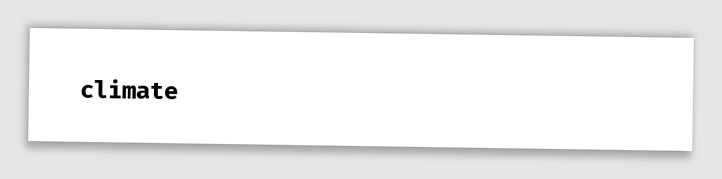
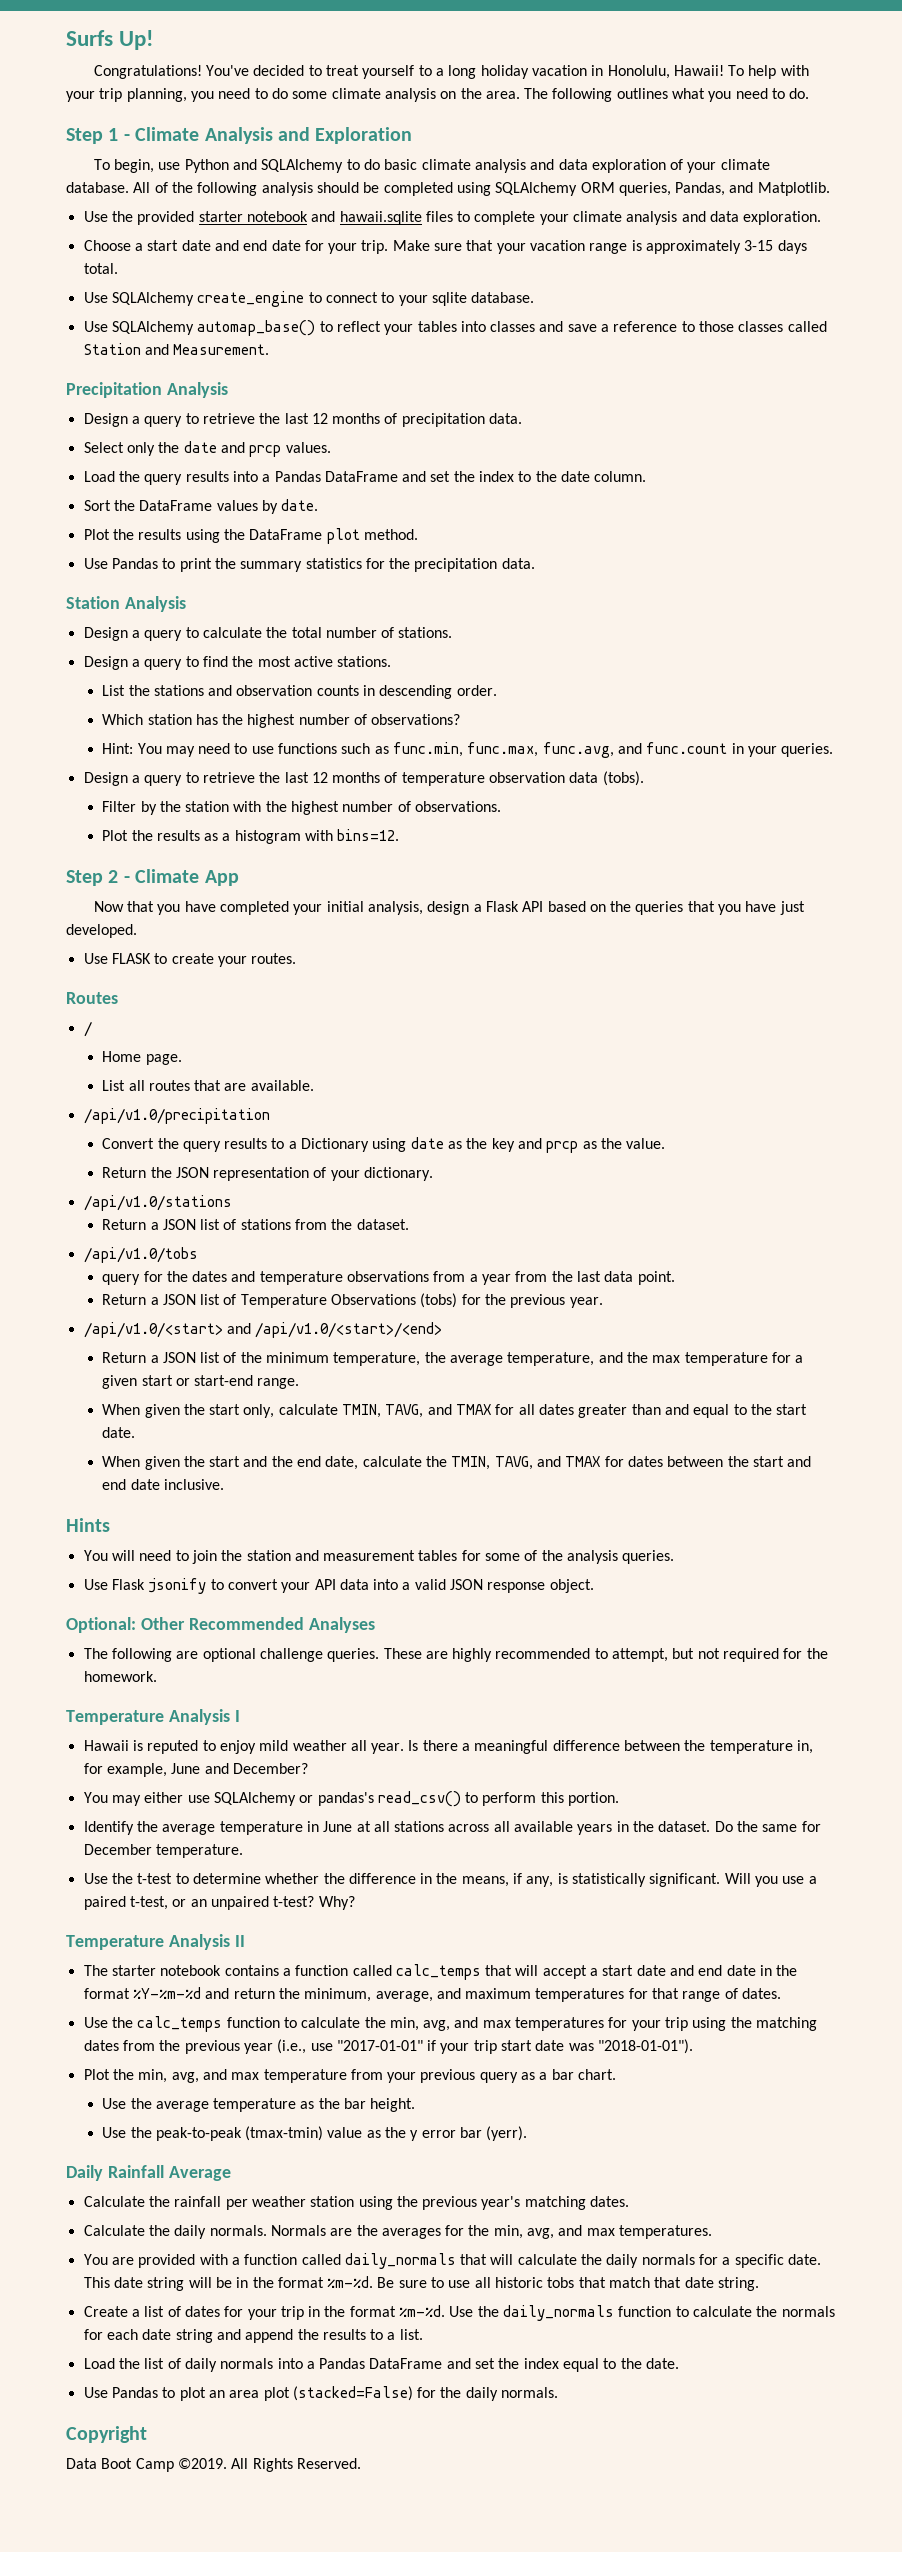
[79,78,179,100] climate -> [66,30,154,50] [93,65,809,79] [66,88,810,102] [66,127,413,144] [93,159,770,173] [66,182,830,196] [83,211,822,225] [83,240,807,254] [83,263,118,274] [83,291,535,307] [83,320,827,336] [83,343,270,355] [66,382,228,398] [83,413,523,427] [83,441,331,457] [83,471,647,485] [83,499,319,514] [83,528,418,544] [83,558,535,572] [66,596,186,612] [83,627,453,641] [83,656,392,670] [102,685,497,699] [102,714,461,728] [102,742,834,758] [83,771,644,786] [102,801,502,815] [102,829,400,844] [66,869,239,886] [93,901,805,915] [66,924,137,938] [83,953,297,967] [66,992,118,1004] [83,1021,92,1037] [102,1051,182,1065] [102,1080,314,1091] [83,1108,270,1124] [102,1137,666,1153] [102,1167,434,1181] [83,1195,232,1211] [102,1219,409,1230] [83,1247,198,1263] [102,1271,675,1285] [102,1293,603,1308] [83,1322,443,1338] [102,1352,804,1366] [102,1375,300,1389] [102,1404,808,1418] [102,1427,136,1438] [102,1456,812,1470] [102,1479,224,1490] [66,1518,110,1532] [83,1550,675,1564] [83,1578,594,1594] [66,1617,375,1633] [83,1648,828,1662] [83,1671,157,1682] [66,1709,240,1725] [83,1740,814,1754] [83,1763,308,1777] [83,1791,620,1807] [83,1821,821,1835] [83,1844,243,1858] [83,1873,817,1887] [83,1896,355,1910] [66,1934,245,1950] [83,1964,798,1980] [83,1987,782,2002] [83,2016,818,2032] [83,2039,694,2054] [83,2069,617,2083] [102,2098,416,2112] [102,2126,528,2141] [66,2165,231,2181] [83,2196,630,2210] [83,2225,713,2239] [83,2253,822,2269] [83,2276,760,2291] [83,2305,835,2321] [83,2329,423,2343] [83,2358,680,2372] [83,2386,559,2401] [66,2426,147,2443] [66,2458,361,2472] Surfs Up! // Congratulations! You've decided to treat yourself to a long holiday vacation in Honolulu, Hawaii! To help with your trip planning, you need to do some climate analysis on the area. The following outlines what you need to do. // Step 1 - Climate Analysis and Exploration // To begin, use Python and SQLAlchemy to do basic climate analysis and data exploration of your climate database. All of the following analysis should be completed using SQLAlchemy ORM queries, Pandas, and Matplotlib. // Use the provided starter notebook and hawaii.sqlite files to complete your climate analysis and data exploration. // Choose a start date and end date for your trip. Make sure that your vacation range is approximately 3-15 days total. // Use SQLAlchemy create_engine to connect to your sqlite database. // Use SQLAlchemy automap_base() to reflect your tables into classes and save a reference to those classes called Station and Measurement. // Precipitation Analysis // Design a query to retrieve the last 12 months of precipitation data. // Select only the date and prcp values. // Load the query results into a Pandas DataFrame and set the index to the date column. // Sort the DataFrame values by date. // Plot the results using the DataFrame plot method. // Use Pandas to print the summary statistics for the precipitation data. // Station Analysis // Design a query to calculate the total number of stations. // Design a query to find the most active stations. // List the stations and observation counts in descending order. // Which station has the highest number of observations? // Hint: You may need to use functions such as func.min, func.max, func.avg, and func.count in your queries. // Design a query to retrieve the last 12 months of temperature observation data (tobs). // Filter by the station with the highest number of observations. // Plot the results as a histogram with bins=12. // Step 2 - Climate App // Now that you have completed your initial analysis, design a Flask API based on the queries that you have just developed. // Use FLASK to create your routes. // Routes // / // Home page. // List all routes that are available. // /api/v1.0/precipitation // Convert the query results to a Dictionary using date as the key and prcp as the value. // Return the JSON representation of your dictionary. // /api/v1.0/stations // Return a JSON list of stations from the dataset. // /api/v1.0/tobs // query for the dates and temperature observations from a year from the last data point. // Return a JSON list of Temperature Observations (tobs) for the previous year. // /api/v1.0/<start> and /api/v1.0/<start>/<end> // Return a JSON list of the minimum temperature, the average temperature, and the max temperature for a given start or start-end range. // When given the start only, calculate TMIN, TAVG, and TMAX for all dates greater than and equal to the start date. // When given the start and the end date, calculate the TMIN, TAVG, and TMAX for dates between the start and end date inclusive. // Hints // You will need to join the station and measurement tables for some of the analysis queries. // Use Flask jsonify to convert your API data into a valid JSON response object. // Optional: Other Recommended Analyses // The following are optional challenge queries. These are highly recommended to attempt, but not required for the homework. // Temperature Analysis I // Hawaii is reputed to enjoy mild weather all year. Is there a meaningful difference between the temperature in, for example, June and December? // You may either use SQLAlchemy or pandas's read_csv() to perform this portion. // Identify the average temperature in June at all stations across all available years in the dataset. Do the same for December temperature. // Use the t-test to determine whether the difference in the means, if any, is statistically significant. Will you use a paired t-test, or an unpaired t-test? Why? // Temperature Analysis II // The starter notebook contains a function called calc_temps that will accept a start date and end date in the format %Y-%m-%d and return the minimum, average, and maximum temperatures for that range of dates. // Use the calc_temps function to calculate the min, avg, and max temperatures for your trip using the matching dates from the previous year (i.e., use "2017-01-01" if your trip start date was "2018-01-01"). // Plot the min, avg, and max temperature from your previous query as a bar chart. // Use the average temperature as the bar height. // Use the peak-to-peak (tmax-tmin) value as the y error bar (yerr). // Daily Rainfall Average // Calculate the rainfall per weather station using the previous year's matching dates. // Calculate the daily normals. Normals are the averages for the min, avg, and max temperatures. // You are provided with a function called daily_normals that will calculate the daily normals for a specific date. This date string will be in the format %m-%d. Be sure to use all historic tobs that match that date string. // Create a list of dates for your trip in the format %m-%d. Use the daily_normals function to calculate the normals for each date string and append the results to a list. // Load the list of daily normals into a Pandas DataFrame and set the index equal to the date. // Use Pandas to plot an area plot (stacked=False) for the daily normals. // Copyright // Data Boot Camp ©2019. All Rights Reserved.

